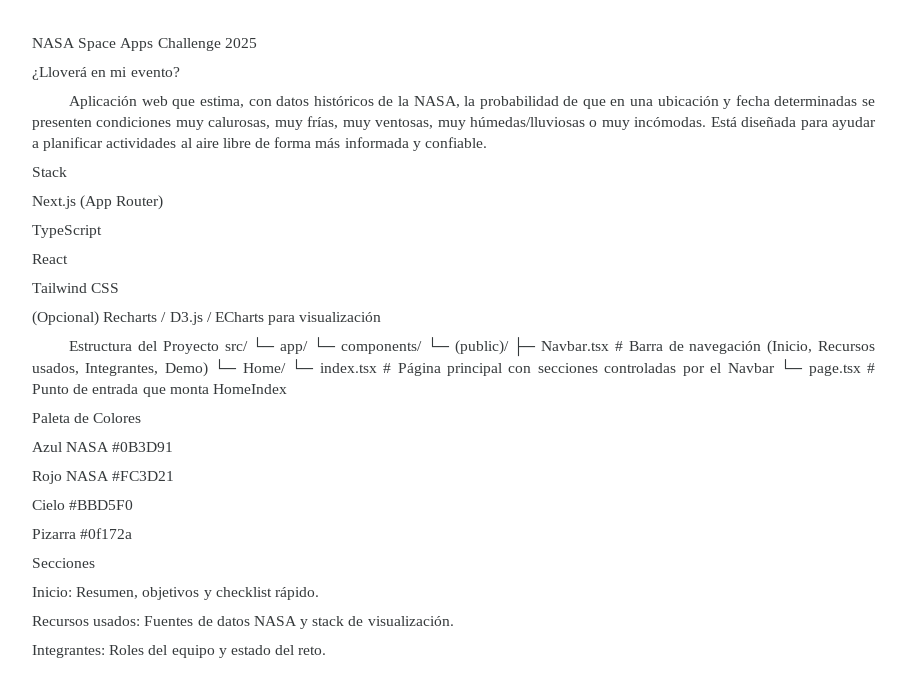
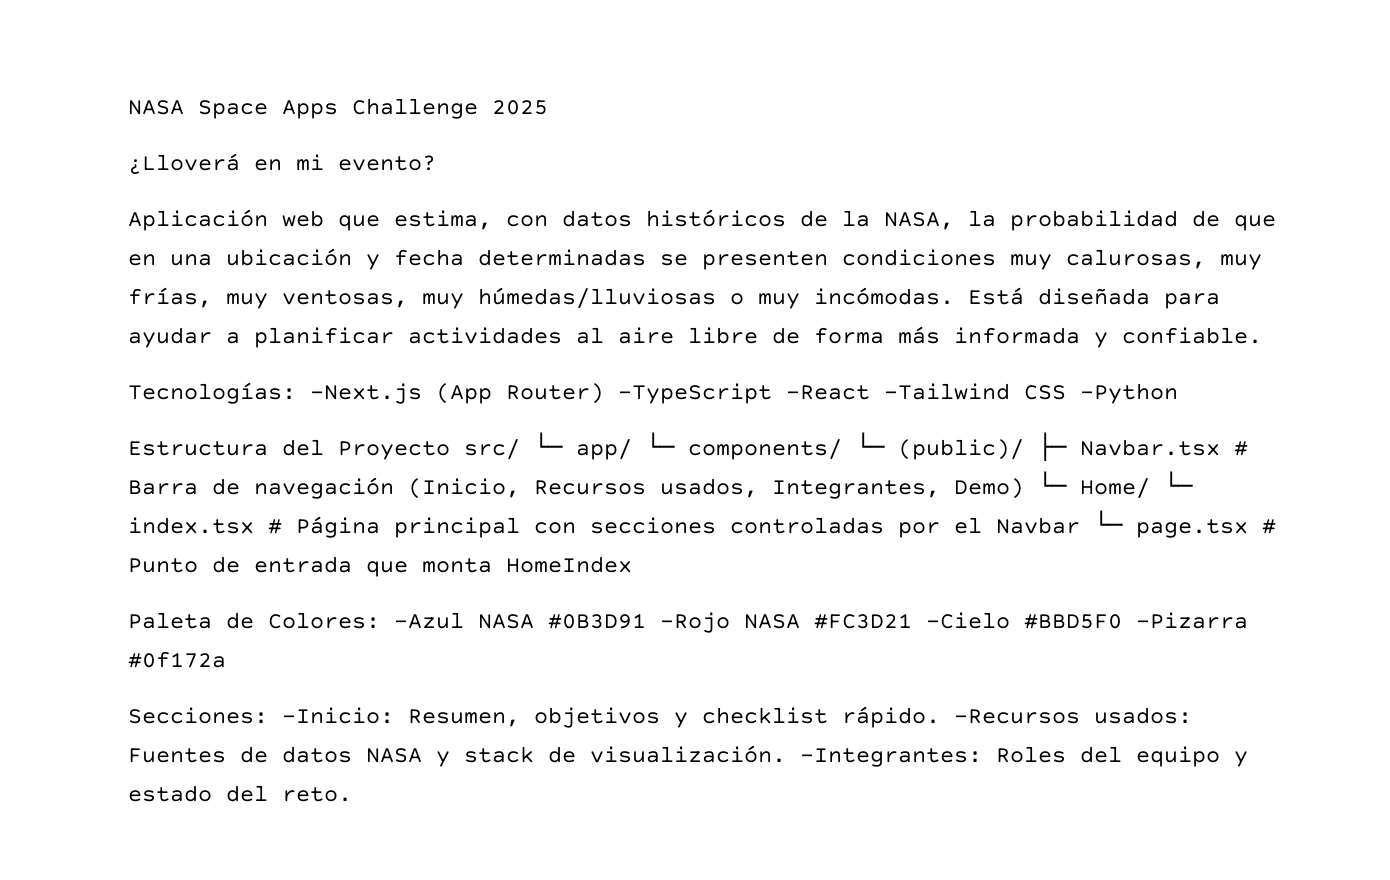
[32,167,67,177] [32,196,76,209] Stack // Next.js -> [128,382,422,404] Tecnologías: -Next.js
[32,225,102,238] [32,254,68,264] [32,283,120,293] [32,311,382,326] // TypeScript // React // Tailwind CSS // (Opcional) Recharts / D3.js / ECharts para visualización -> [618,383,1178,404] -TypeScript -React -Tailwind CSS -Python
[93,413,142,423] [32,442,62,452] Colores // Azul -> [268,612,464,629] Colores: -Azul
[32,471,62,484] // Rojo -> [660,612,730,633] -Rojo
[32,500,65,510] // Cielo -> [926,612,1010,629] -Cielo
[32,529,76,539] // Pizarra -> [1136,612,1248,629] -Pizarra
[32,558,95,568] [32,587,72,597] Secciones // Inicio: -> [128,707,394,724] Secciones: -Inicio:
[32,616,89,626] // Recursos -> [954,709,1080,724] -Recursos
[32,645,105,658] // Integrantes: -> [800,748,982,767] -Integrantes:

